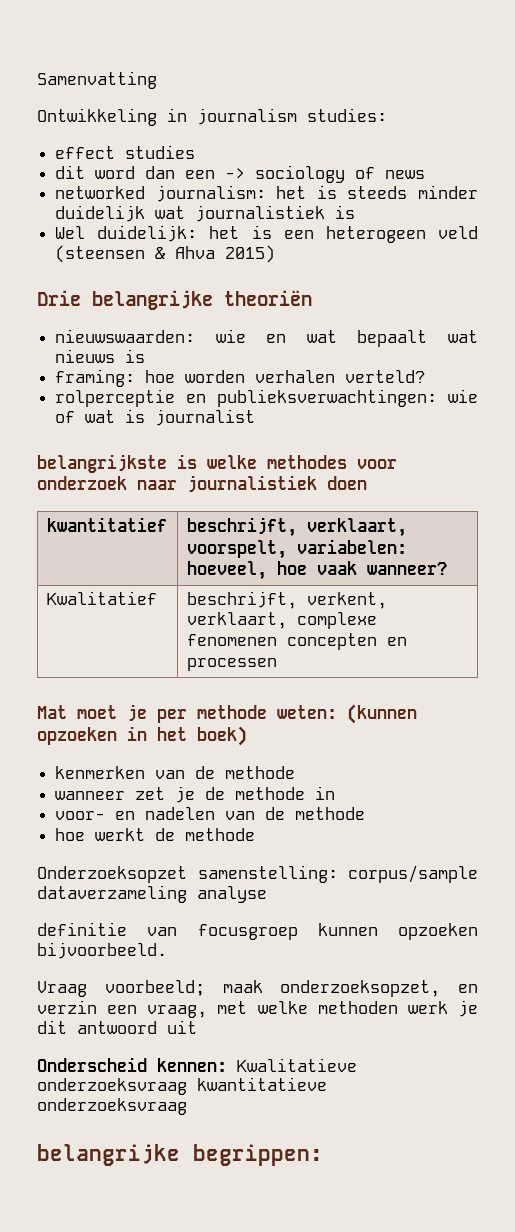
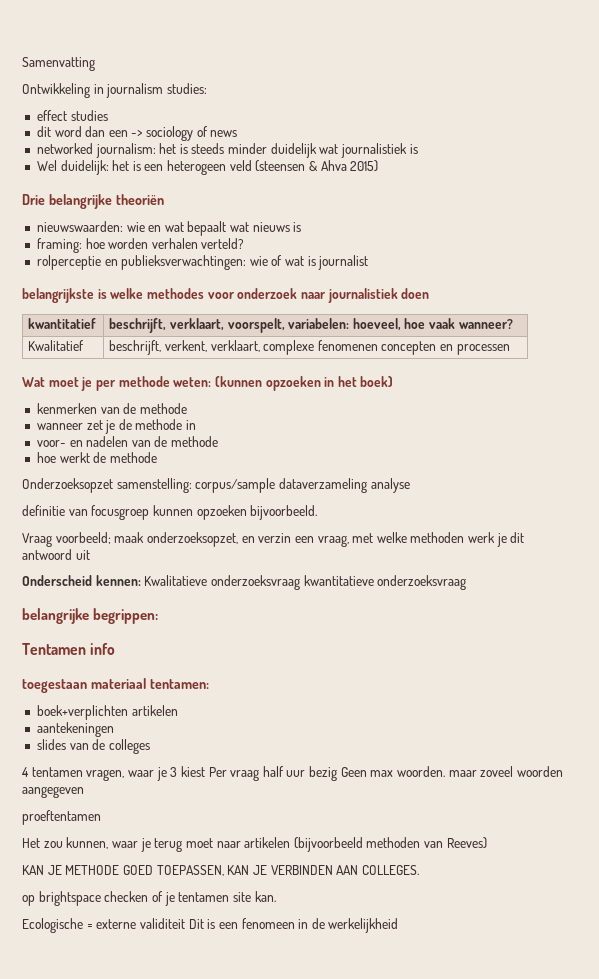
[37,705,67,719] Mat -> [22,377,45,387] Wat
(323, 1155) none -> [22,643,116,655] [22,678,209,693] [36,705,178,720] [36,722,114,737] [36,739,150,754] [22,766,563,781] [22,786,84,798] [22,810,101,825] [22,837,487,852] [22,865,419,876] [22,891,276,906] [22,918,399,933] // Tentamen info // toegestaan materiaal tentamen: // boek+verplichten artikelen // aantekeningen // slides van de colleges // 4 tentamen vragen, waar je 3 kiest Per vraag half uur bezig Geen max woorden. maar zoveel woorden aangegeven // proeftentamen // Het zou kunnen, waar je terug moet naar artikelen (bijvoorbeeld methoden van Reeves) // KAN JE METHODE GOED TOEPASSEN, KAN JE VERBINDEN AAN COLLEGES. // op brightspace checken of je tentamen site kan. // Ecologische = externe validiteit Dit is een fenomeen in de werkelijkheid

